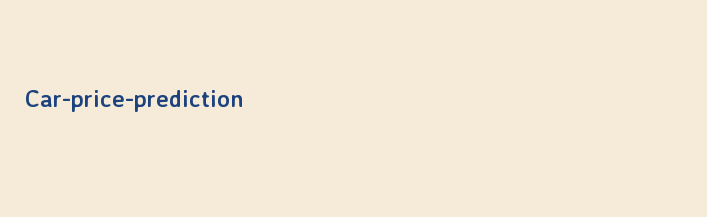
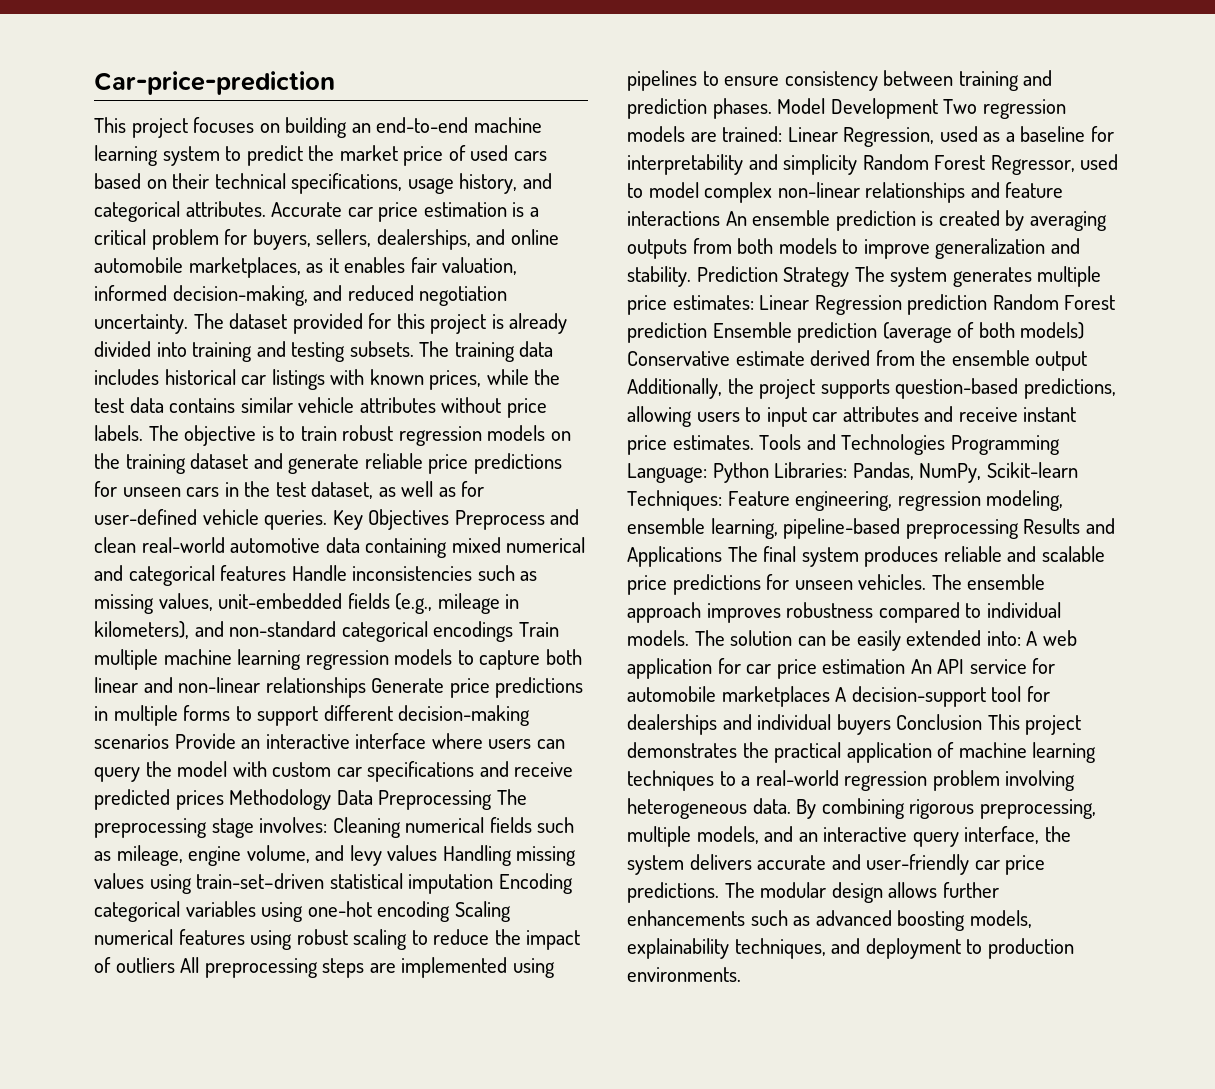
(243, 101) none -> [94,117,542,138] [94,145,547,166] [94,173,552,194] [94,201,539,222] [94,229,559,250] [94,257,518,278] [94,285,508,306] [94,313,568,334] [94,341,554,362] [94,369,561,390] [94,397,547,418] [94,425,571,446] [94,453,562,474] [94,481,485,499] [94,509,580,530] [94,537,586,558] [94,565,538,586] [94,593,520,614] [94,621,559,642] [94,649,582,670] [94,677,584,698] [94,705,531,726] [94,733,565,749] [94,761,574,782] [94,789,527,810] [94,817,575,838] [94,845,577,866] [94,873,573,894] [94,901,511,922] [94,929,581,950] [94,957,555,978] [627,70,1053,91] [627,98,1066,119] [627,126,1114,147] [627,154,1119,175] [627,182,1064,203] [627,210,1107,231] [627,238,1080,259] [627,266,1102,287] [627,294,1116,315] [627,322,1085,343] [627,350,1088,371] [627,378,1116,399] [627,406,1077,427] [627,434,1060,455] [627,462,1078,483] [627,490,1064,511] [627,518,1115,539] [627,546,1105,567] [627,574,1046,595] [627,602,1061,623] [627,630,1077,651] [627,658,1056,679] [627,686,1050,707] [627,714,1082,735] [627,742,1097,763] [627,770,1076,791] [627,798,1096,819] [627,826,1071,847] [627,854,1046,875] [627,882,999,903] [627,910,1032,931] [627,938,1074,959] [627,967,741,982] // This project focuses on building an end-to-end machine learning system to predict the market price of used cars based on their technical specifications, usage history, and categorical attributes. Accurate car price estimation is a critical problem for buyers, sellers, dealerships, and online automobile marketplaces, as it enables fair valuation, informed decision-making, and reduced negotiation uncertainty. The dataset provided for this project is already divided into training and testing subsets. The training data includes historical car listings with known prices, while the test data contains similar vehicle attributes without price labels. The objective is to train robust regression models on the training dataset and generate reliable price predictions for unseen cars in the test dataset, as well as for user-defined vehicle queries. Key Objectives Preprocess and clean real-world automotive data containing mixed numerical and categorical features Handle inconsistencies such as missing values, unit-embedded fields (e.g., mileage in kilometers), and non-standard categorical encodings Train multiple machine learning regression models to capture both linear and non-linear relationships Generate price predictions in multiple forms to support different decision-making scenarios Provide an interactive interface where users can query the model with custom car specifications and receive predicted prices Methodology Data Preprocessing The preprocessing stage involves: Cleaning numerical fields such as mileage, engine volume, and levy values Handling missing values using train-set–driven statistical imputation Encoding categorical variables using one-hot encoding Scaling numerical features using robust scaling to reduce the impact of outliers All preprocessing steps are implemented using pipelines to ensure consistency between training and prediction phases. Model Development Two regression models are trained: Linear Regression, used as a baseline for interpretability and simplicity Random Forest Regressor, used to model complex non-linear relationships and feature interactions An ensemble prediction is created by averaging outputs from both models to improve generalization and stability. Prediction Strategy The system generates multiple price estimates: Linear Regression prediction Random Forest prediction Ensemble prediction (average of both models) Conservative estimate derived from the ensemble output Additionally, the project supports question-based predictions, allowing users to input car attributes and receive instant price estimates. Tools and Technologies Programming Language: Python Libraries: Pandas, NumPy, Scikit-learn Techniques: Feature engineering, regression modeling, ensemble learning, pipeline-based preprocessing Results and Applications The final system produces reliable and scalable price predictions for unseen vehicles. The ensemble approach improves robustness compared to individual models. The solution can be easily extended into: A web application for car price estimation An API service for automobile marketplaces A decision-support tool for dealerships and individual buyers Conclusion This project demonstrates the practical application of machine learning techniques to a real-world regression problem involving heterogeneous data. By combining rigorous preprocessing, multiple models, and an interactive query interface, the system delivers accurate and user-friendly car price predictions. The modular design allows further enhancements such as advanced boosting models, explainability techniques, and deployment to production environments.

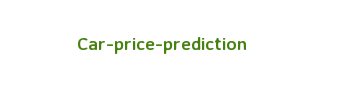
[94,117,542,138] [94,145,547,166] [94,173,552,194] [94,201,539,222] [94,229,559,250] [94,257,518,278] [94,285,508,306] [94,313,568,334] [94,341,554,362] [94,369,561,390] [94,397,547,418] [94,425,571,446] [94,453,562,474] [94,481,485,499] [94,509,580,530] [94,537,586,558] [94,565,538,586] [94,593,520,614] [94,621,559,642] [94,649,582,670] [94,677,584,698] [94,705,531,726] [94,733,565,749] [94,761,574,782] [94,789,527,810] [94,817,575,838] [94,845,577,866] [94,873,573,894] [94,901,511,922] [94,929,581,950] [94,957,555,978] [627,70,1053,91] [627,98,1066,119] [627,126,1114,147] [627,154,1119,175] [627,182,1064,203] [627,210,1107,231] [627,238,1080,259] [627,266,1102,287] [627,294,1116,315] [627,322,1085,343] [627,350,1088,371] [627,378,1116,399] [627,406,1077,427] [627,434,1060,455] [627,462,1078,483] [627,490,1064,511] [627,518,1115,539] [627,546,1105,567] [627,574,1046,595] [627,602,1061,623] [627,630,1077,651] [627,658,1056,679] [627,686,1050,707] [627,714,1082,735] [627,742,1097,763] [627,770,1076,791] [627,798,1096,819] [627,826,1071,847] [627,854,1046,875] [627,882,999,903] [627,910,1032,931] [627,938,1074,959] [627,967,741,982] // This project focuses on building an end-to-end machine learning system to predict the market price of used cars based on their technical specifications, usage history, and categorical attributes. Accurate car price estimation is a critical problem for buyers, sellers, dealerships, and online automobile marketplaces, as it enables fair valuation, informed decision-making, and reduced negotiation uncertainty. The dataset provided for this project is already divided into training and testing subsets. The training data includes historical car listings with known prices, while the test data contains similar vehicle attributes without price labels. The objective is to train robust regression models on the training dataset and generate reliable price predictions for unseen cars in the test dataset, as well as for user-defined vehicle queries. Key Objectives Preprocess and clean real-world automotive data containing mixed numerical and categorical features Handle inconsistencies such as missing values, unit-embedded fields (e.g., mileage in kilometers), and non-standard categorical encodings Train multiple machine learning regression models to capture both linear and non-linear relationships Generate price predictions in multiple forms to support different decision-making scenarios Provide an interactive interface where users can query the model with custom car specifications and receive predicted prices Methodology Data Preprocessing The preprocessing stage involves: Cleaning numerical fields such as mileage, engine volume, and levy values Handling missing values using train-set–driven statistical imputation Encoding categorical variables using one-hot encoding Scaling numerical features using robust scaling to reduce the impact of outliers All preprocessing steps are implemented using pipelines to ensure consistency between training and prediction phases. Model Development Two regression models are trained: Linear Regression, used as a baseline for interpretability and simplicity Random Forest Regressor, used to model complex non-linear relationships and feature interactions An ensemble prediction is created by averaging outputs from both models to improve generalization and stability. Prediction Strategy The system generates multiple price estimates: Linear Regression prediction Random Forest prediction Ensemble prediction (average of both models) Conservative estimate derived from the ensemble output Additionally, the project supports question-based predictions, allowing users to input car attributes and receive instant price estimates. Tools and Technologies Programming Language: Python Libraries: Pandas, NumPy, Scikit-learn Techniques: Feature engineering, regression modeling, ensemble learning, pipeline-based preprocessing Results and Applications The final system produces reliable and scalable price predictions for unseen vehicles. The ensemble approach improves robustness compared to individual models. The solution can be easily extended into: A web application for car price estimation An API service for automobile marketplaces A decision-support tool for dealerships and individual buyers Conclusion This project demonstrates the practical application of machine learning techniques to a real-world regression problem involving heterogeneous data. By combining rigorous preprocessing, multiple models, and an interactive query interface, the system delivers accurate and user-friendly car price predictions. The modular design allows further enhancements such as advanced boosting models, explainability techniques, and deployment to production environments. -> (247, 45) none

